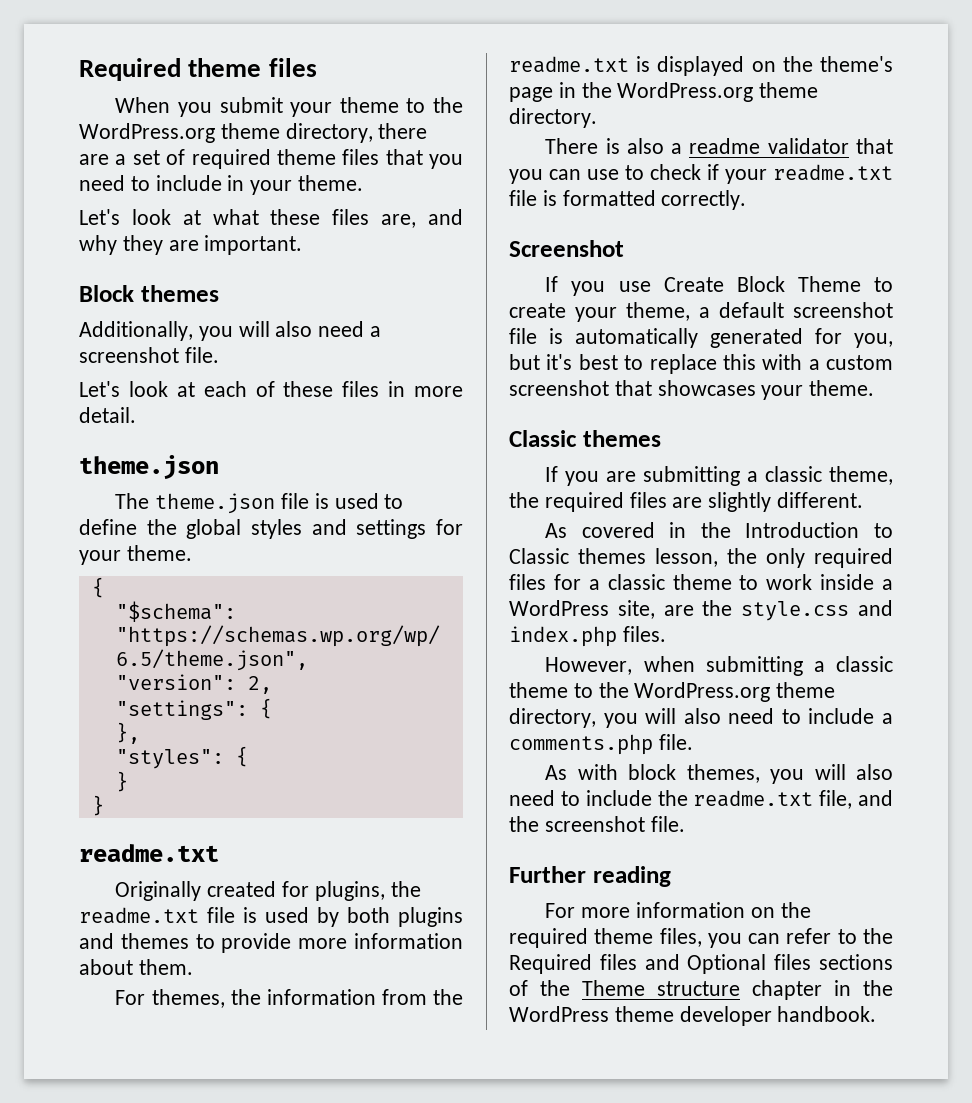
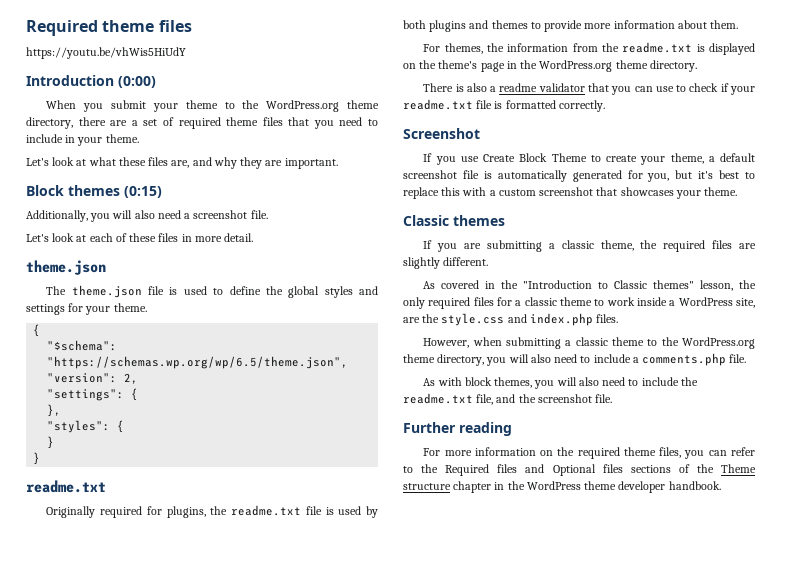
(317, 67) none -> [26,47,186,59] [26,75,156,88] // https://youtu.be/vhWis5HiUdY // Introduction (0:00)
(219, 293) none -> [124,186,162,198] (0:15)
[207,881,277,897] created -> [100,506,143,518] required
[745,522,860,538] Introduction -> [523,280,593,289] "Introduction
[578,548,646,564] themes -> [653,280,695,289] themes"

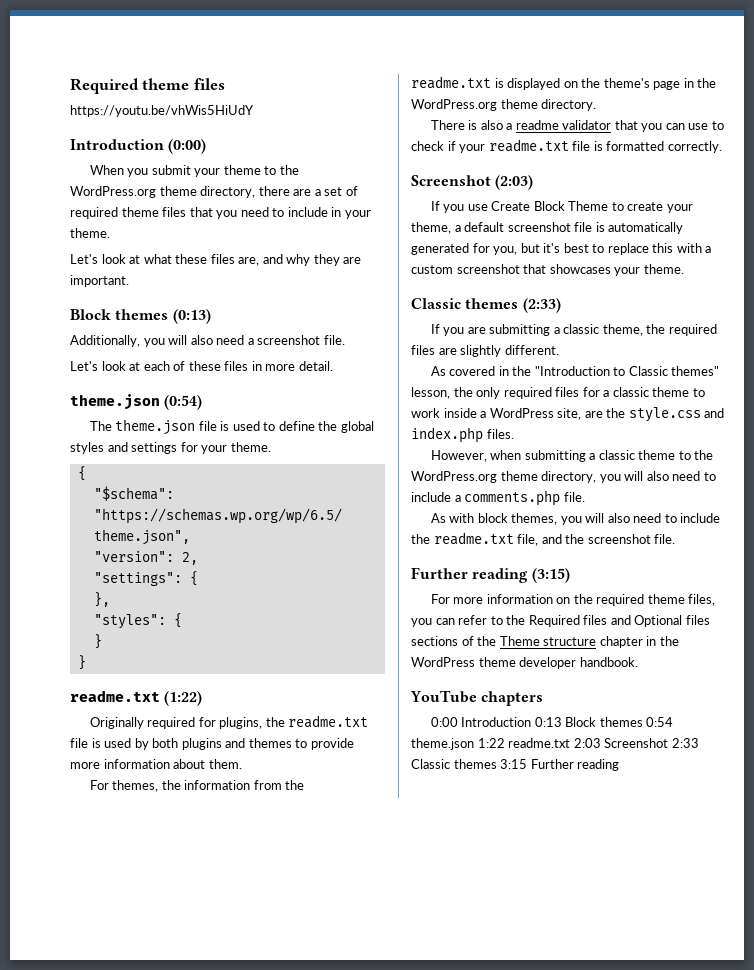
[124,186,162,198] (0:15) -> [172,309,211,324] (0:13)
(106, 267) none -> [164,395,203,410] (0:54)
(106, 486) none -> [164,691,203,706] (1:22)
(480, 133) none -> [495,175,534,190] (2:03)
(505, 220) none -> [522,298,561,313] (2:33)
(512, 429) none -> [531,568,570,583] (3:15)
(721, 485) none -> [410,690,544,706] [430,717,674,727] [411,738,699,750] [411,759,620,771] // YouTube chapters // 0:00 Introduction 0:13 Block themes 0:54 theme.json 1:22 readme.txt 2:03 Screenshot 2:33 Classic themes 3:15 Further reading

